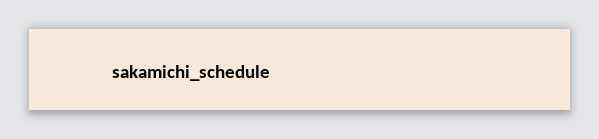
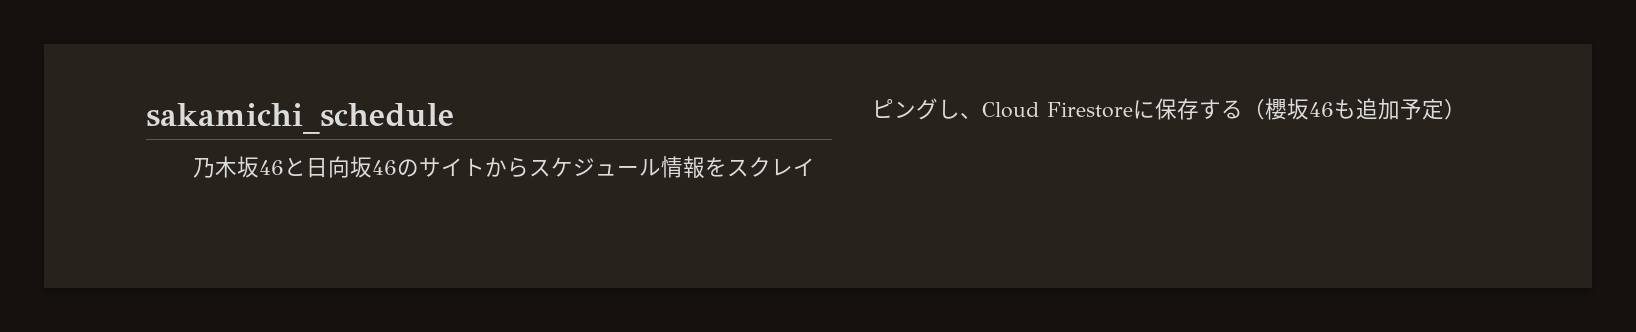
(270, 73) none -> [192,156,815,179] [872,98,1466,120] // 乃木坂46と日向坂46のサイトからスケジュール情報をスクレイピングし、Cloud Firestoreに保存する（櫻坂46も追加予定）

